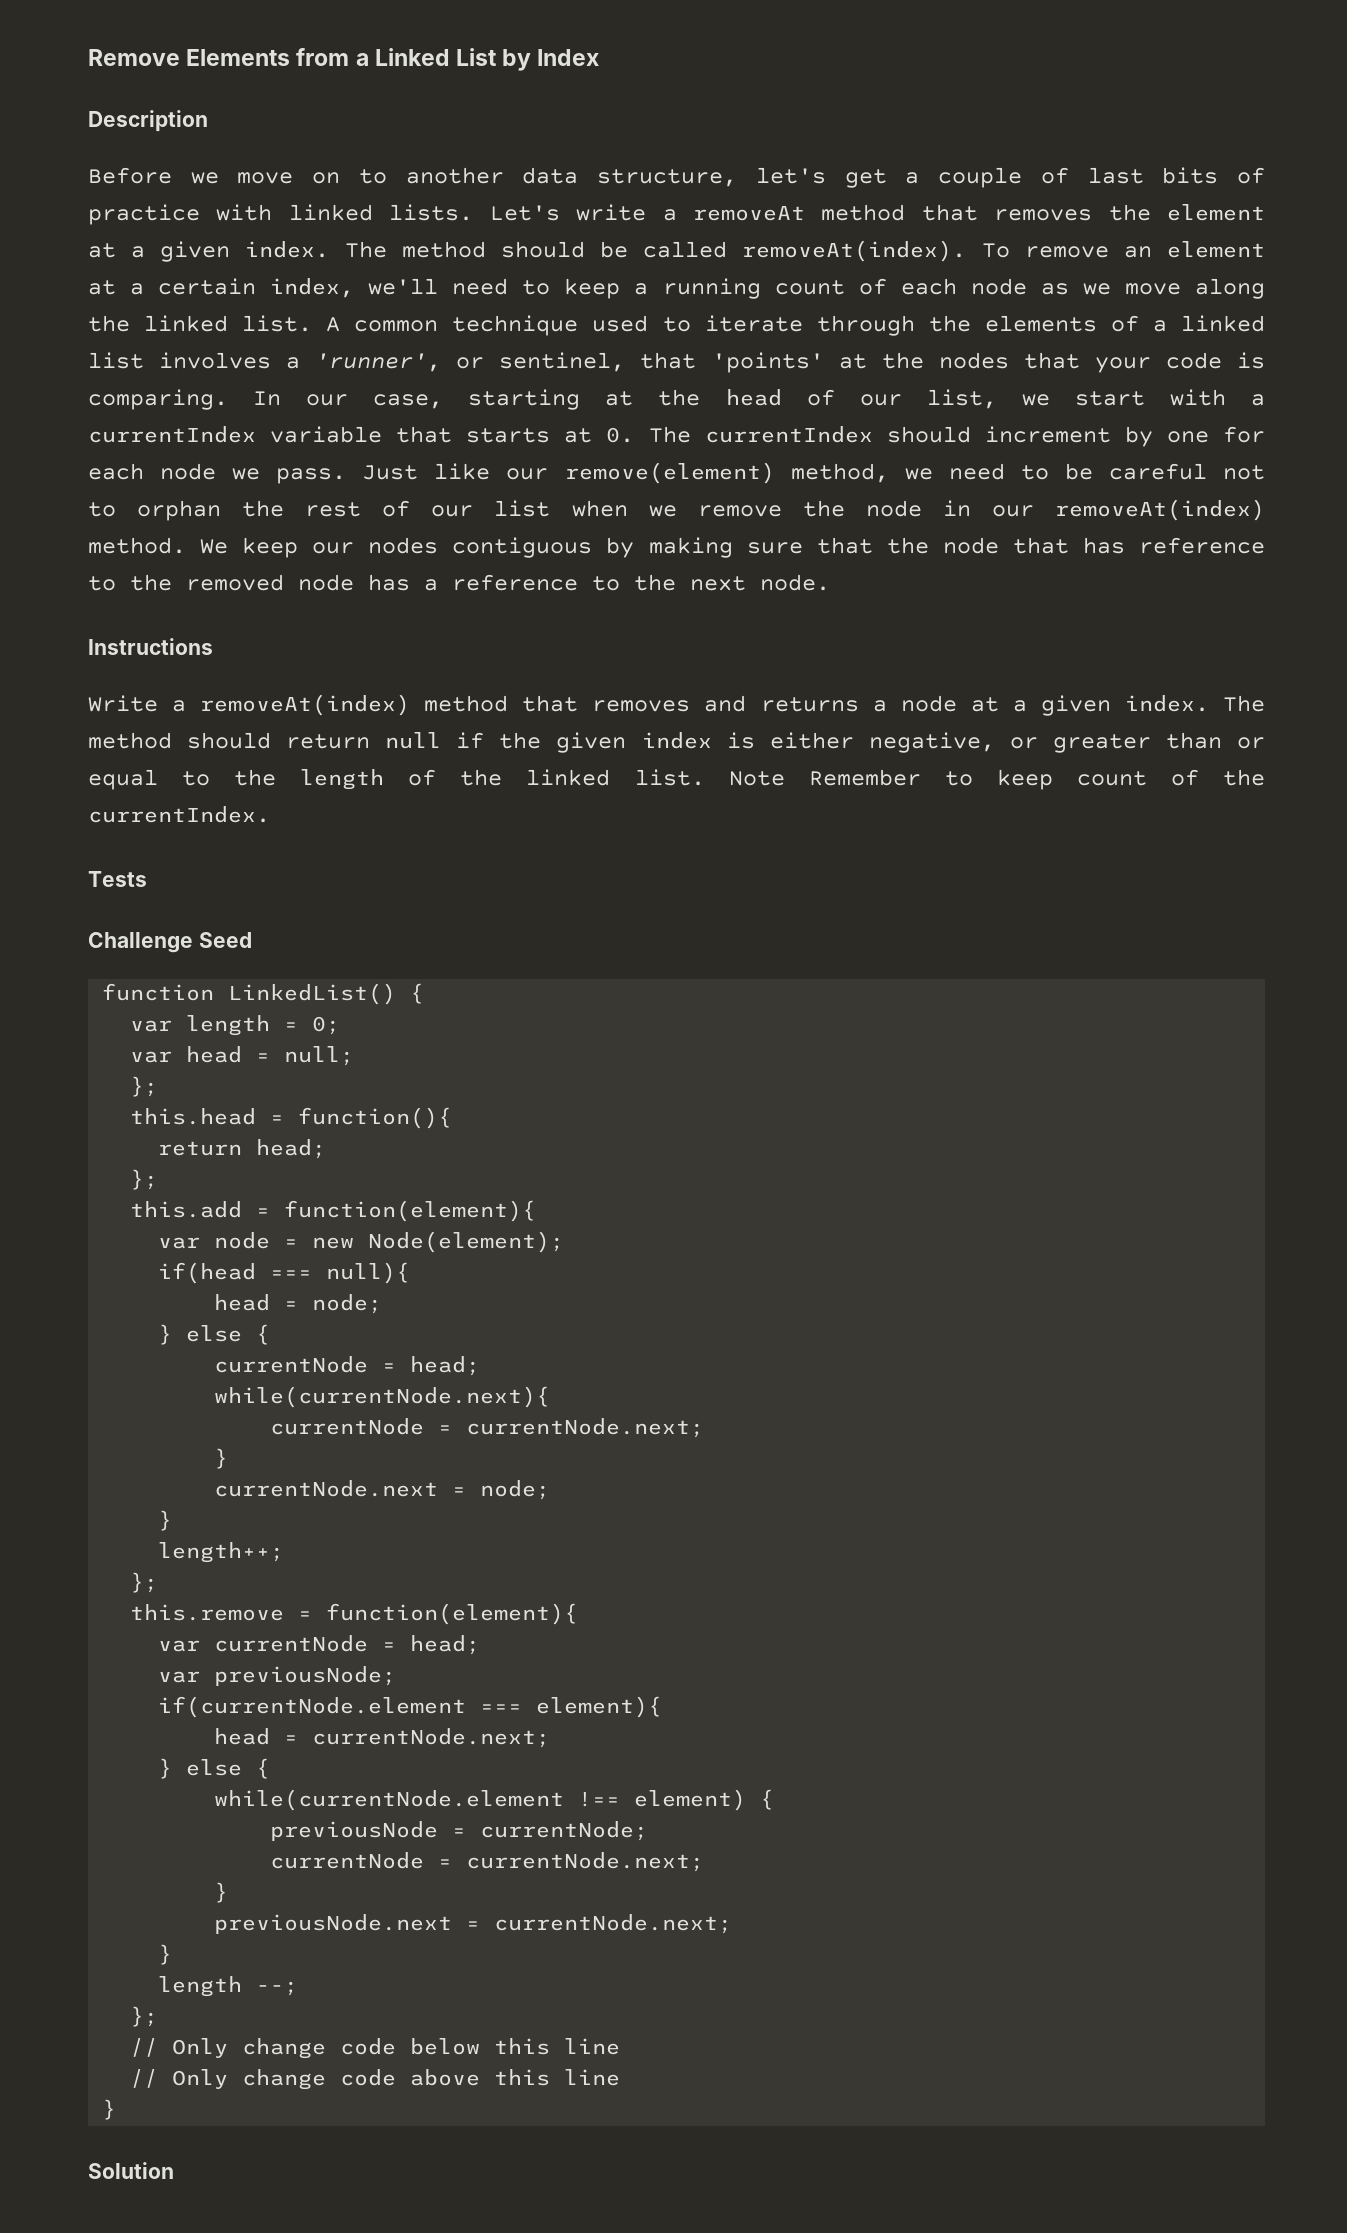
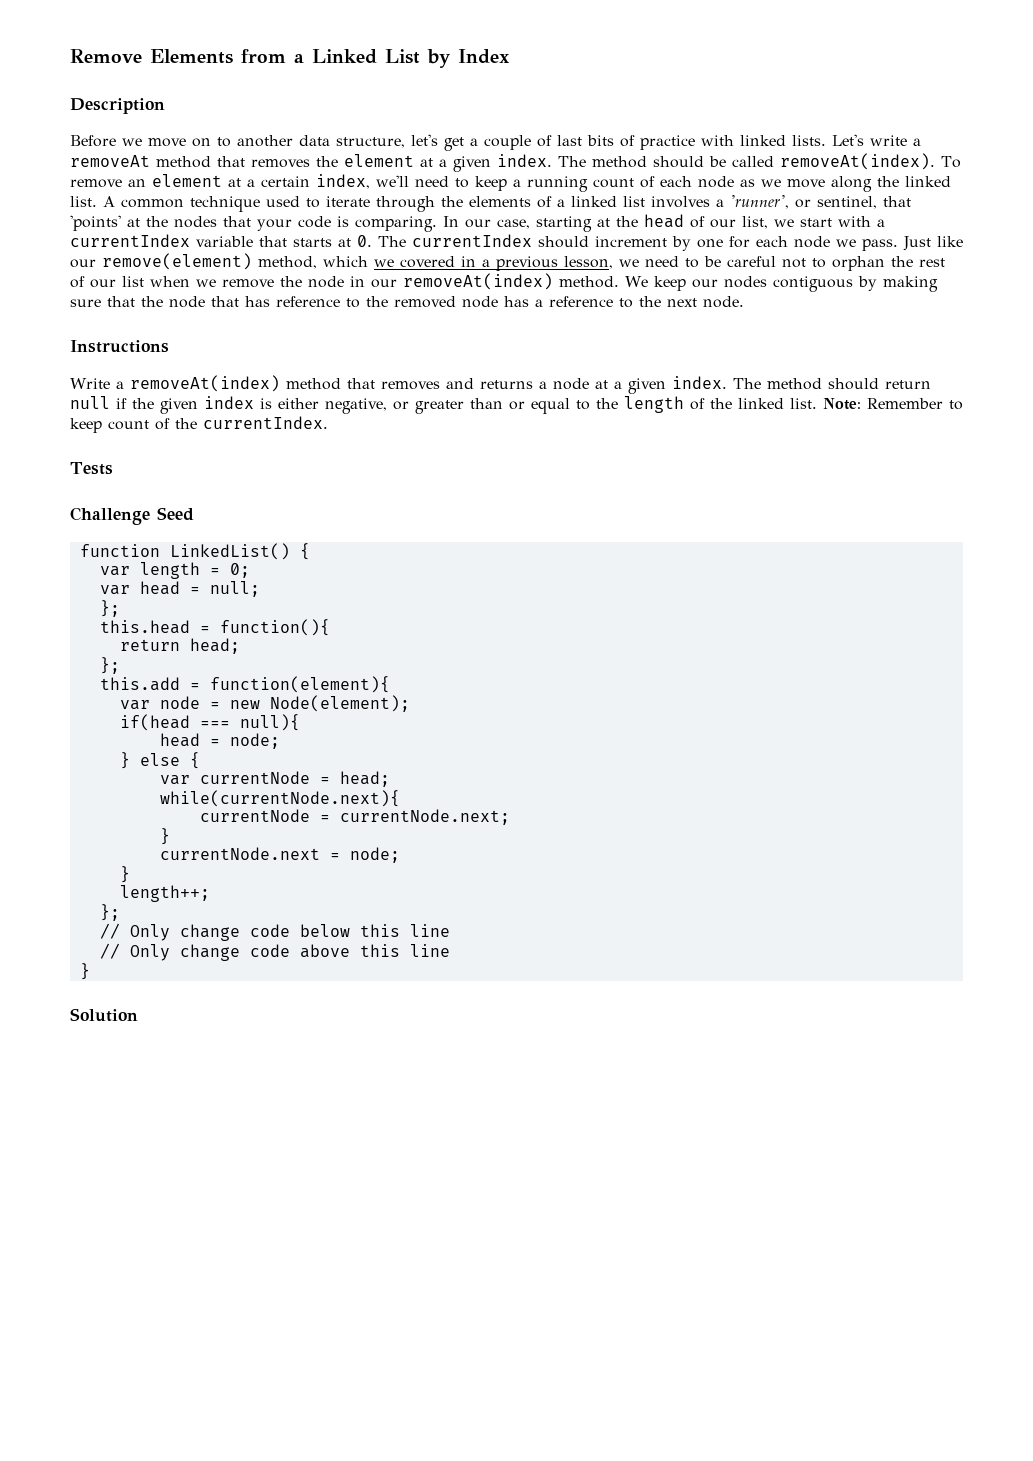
(889, 473) none -> [323,256,613,271] which we covered in a previous lesson,
[728,771,785,786] Note -> [823,398,861,410] Note:
(271, 1334) none -> [159,775,190,785] var
[130,1603,579,1625] [158,1635,481,1655] [158,1666,397,1686] [158,1696,663,1718] [214,1728,551,1748] [158,1758,271,1779] [214,1789,775,1811] [270,1821,649,1841] [270,1852,705,1872] [214,1882,229,1903] [214,1914,733,1934] [158,1944,173,1965] [158,1976,299,1997] [130,2006,159,2027] // this.remove = function(element){ // var currentNode = head; // var previousNode; // if(currentNode.element === element){ // head = currentNode.next; // } else { // while(currentNode.element !== element) { // previousNode = currentNode; // currentNode = currentNode.next; // } // previousNode.next = currentNode.next; // } // length --; // }; -> (120, 912) none

